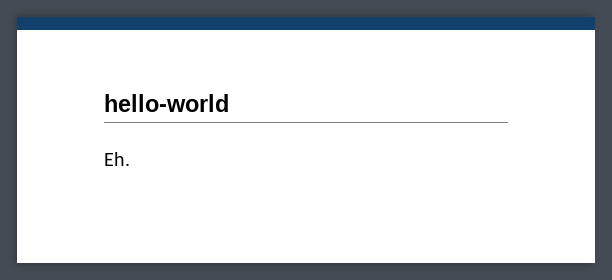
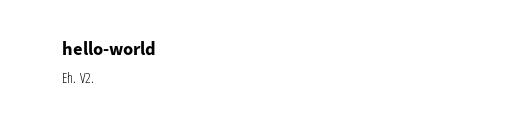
(130, 159) none -> [79,73,94,83] V2.

